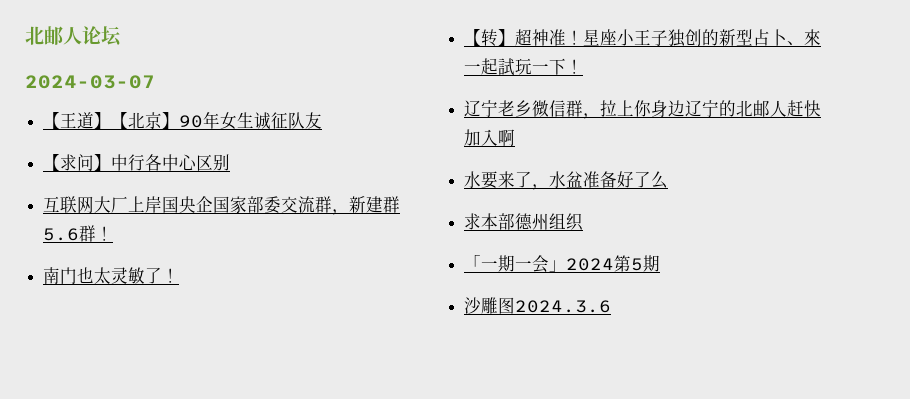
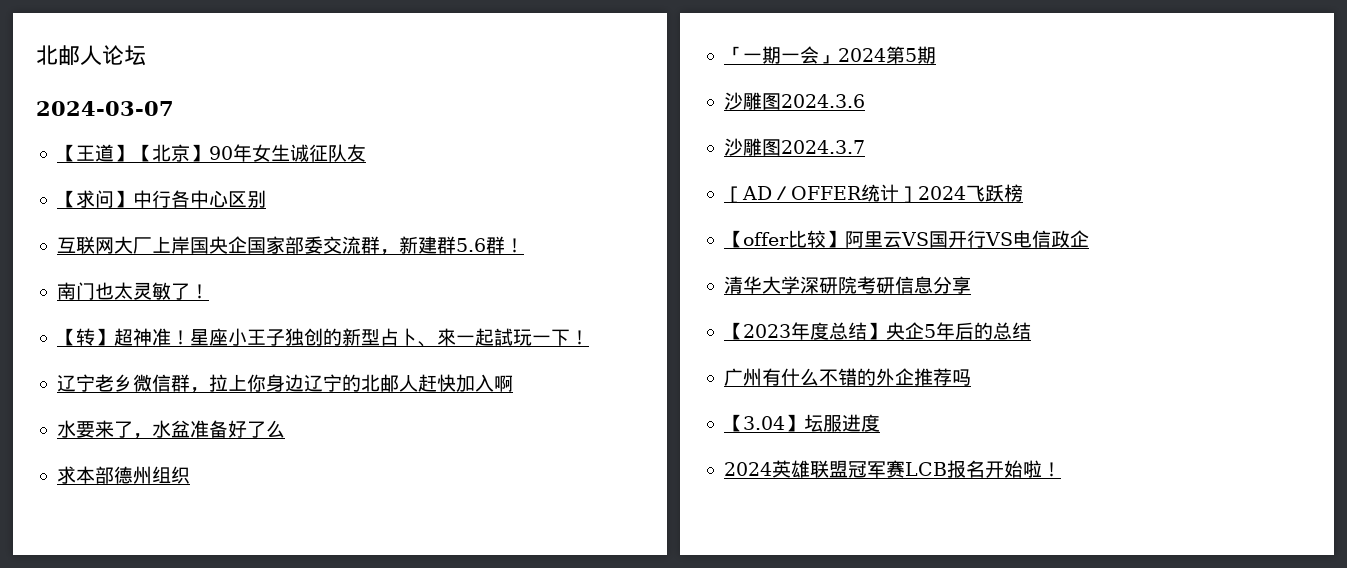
(612, 306) none -> [723,138,865,156] [723,184,1023,203] [723,230,1089,248] [723,276,971,294] [723,322,1031,340] [723,368,971,386] [723,414,880,432] [723,460,1061,478] // 沙雕图2024.3.7 // ［AD／OFFER统计］2024飞跃榜 // 【offer比较】阿里云VS国开行VS电信政企 // 清华大学深研院考研信息分享 // 【2023年度总结】央企5年后的总结 // 广州有什么不错的外企推荐吗 // 【3.04】坛服进度 // 2024英雄联盟冠军赛LCB报名开始啦！

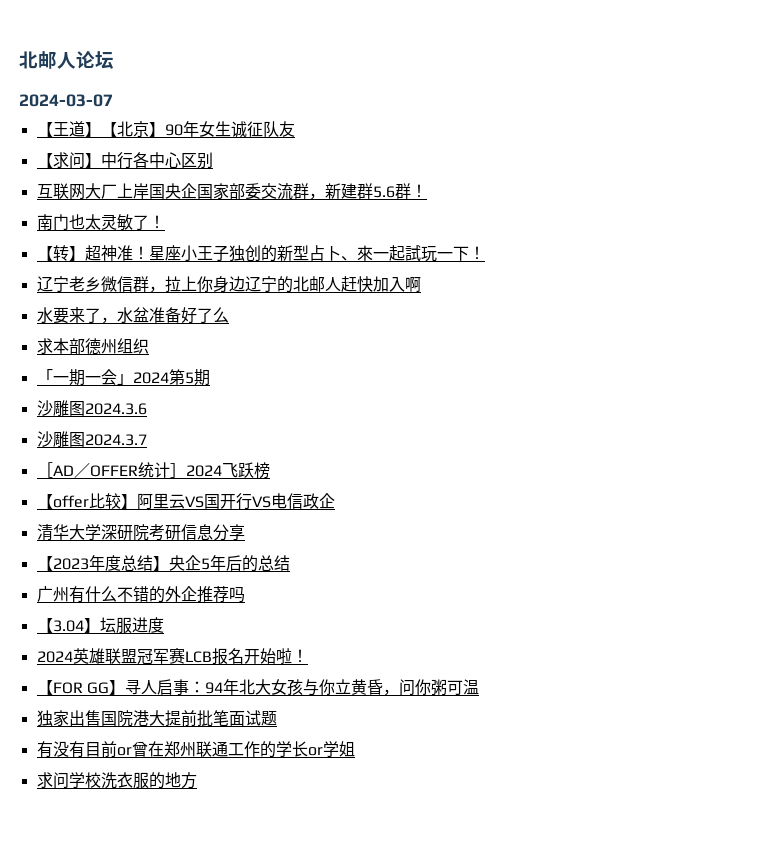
(1061, 469) none -> [36,679,479,696] [36,710,277,727] [36,741,355,758] [36,772,197,789] // 【FOR GG】寻人启事：94年北大女孩与你立黄昏，问你粥可温 // 独家出售国院港大提前批笔面试题 // 有没有目前or曾在郑州联通工作的学长or学姐 // 求问学校洗衣服的地方

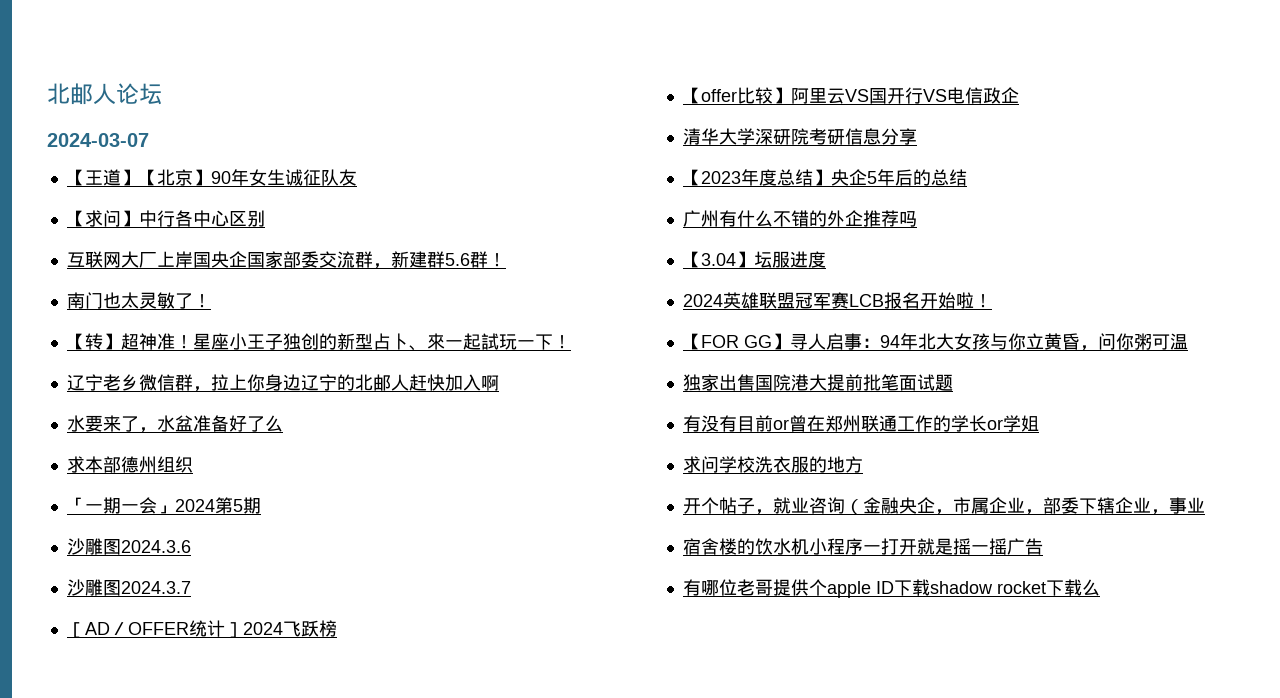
(197, 780) none -> [682,497,1205,515] [682,538,1043,555] [682,579,1100,598] // 开个帖子，就业咨询（金融央企，市属企业，部委下辖企业，事业 // 宿舍楼的饮水机小程序一打开就是摇一摇广告 // 有哪位老哥提供个apple ID下载shadow rocket下载么

